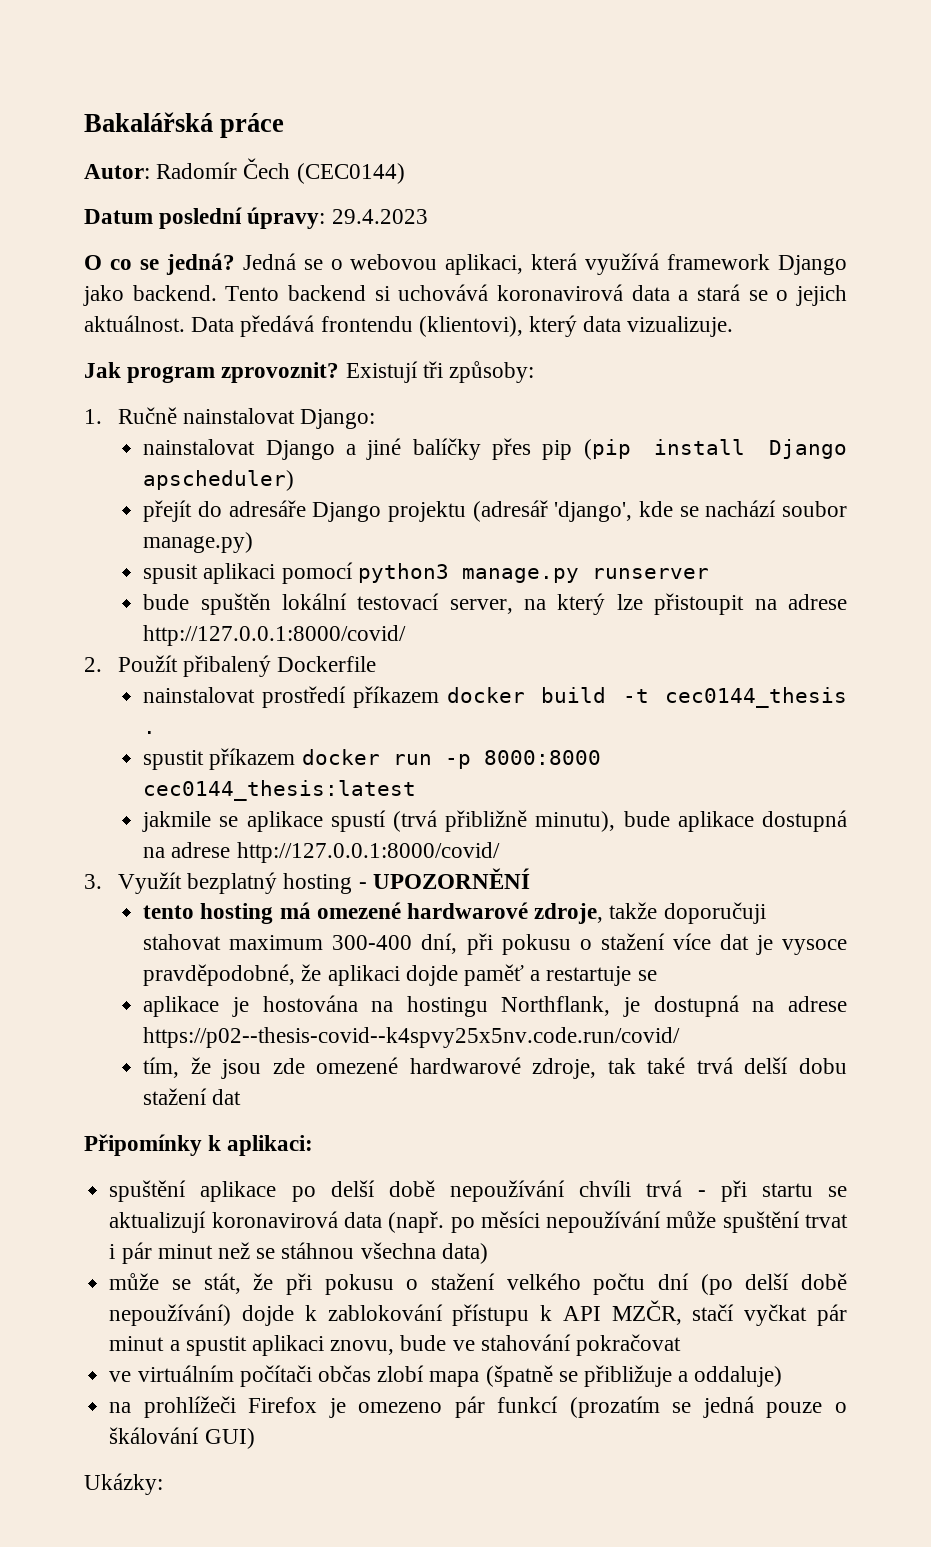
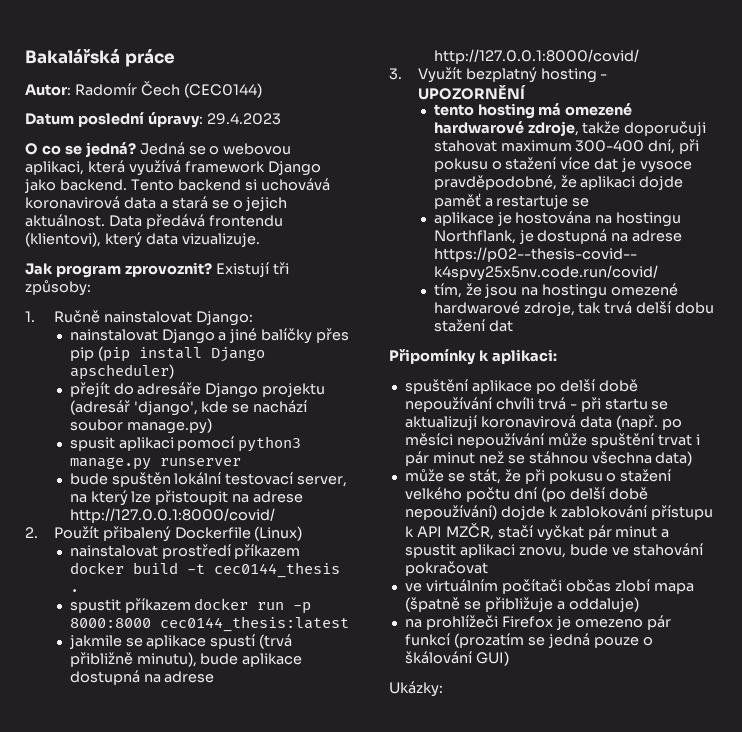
(377, 664) none -> [254,526,303,541] (Linux)
[272,1058,305,1074] zde -> [521,284,608,299] na hostingu
[647,1057,686,1074] také -> (602, 308) none

